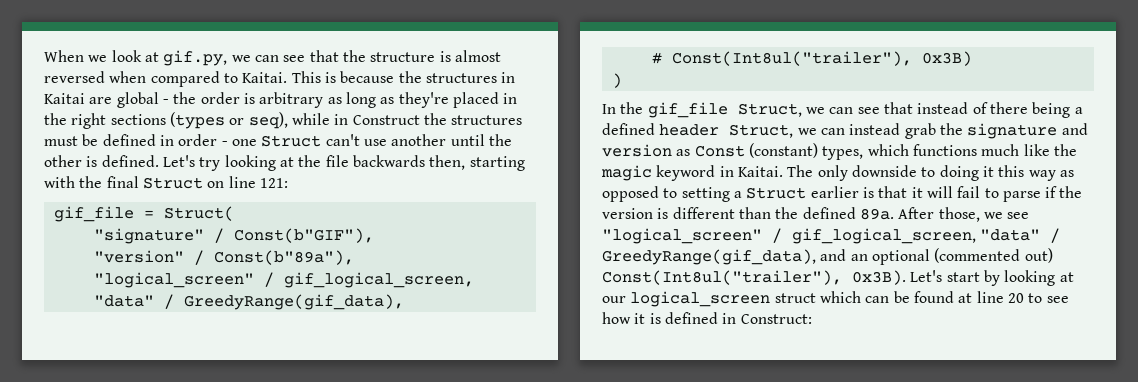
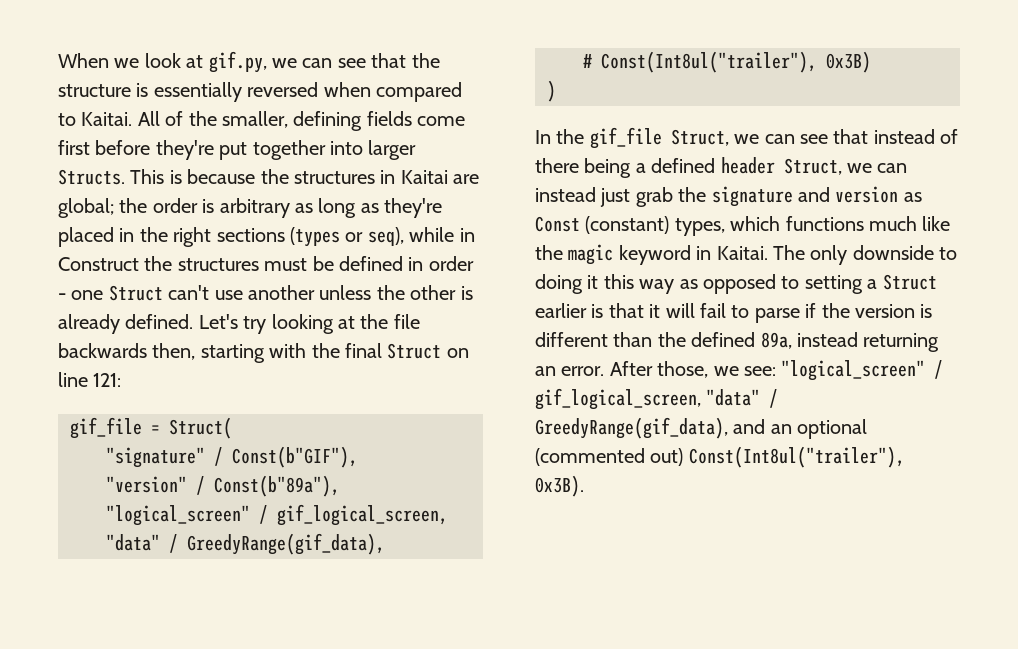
[454,50,501,62] almost -> [153,82,242,102] essentially
(288, 77) none -> [137,111,466,131] [58,140,417,160] [58,169,125,185] All of the smaller, defining fields come first before they're put together into larger Structs.
[116,92,169,108] global - -> [58,198,114,218] global;
[450,134,485,146] until -> [319,285,372,300] unless
(98, 161) none -> [58,314,120,334] already
(901, 129) none -> [600,188,631,207] just
[859,208,894,220] 89a. -> [760,332,940,352] [535,366,605,376] 89a, instead returning an error.
[1007,212,1030,219] see -> [744,366,776,376] see:
[910,270,1074,286] [602,291,1069,307] [602,312,812,324] Let's start by looking at our logical_screen struct which can be found at line 20 to see how it is defined in Construct: -> (584, 486) none

